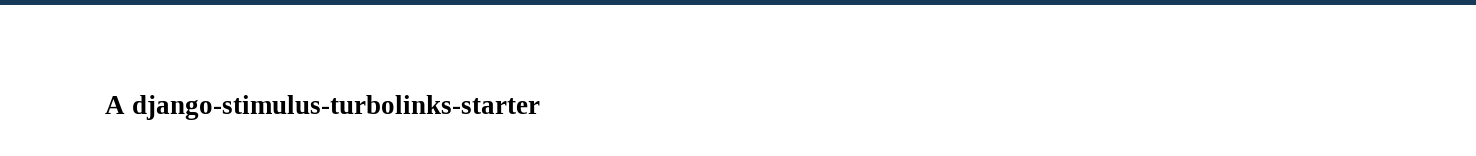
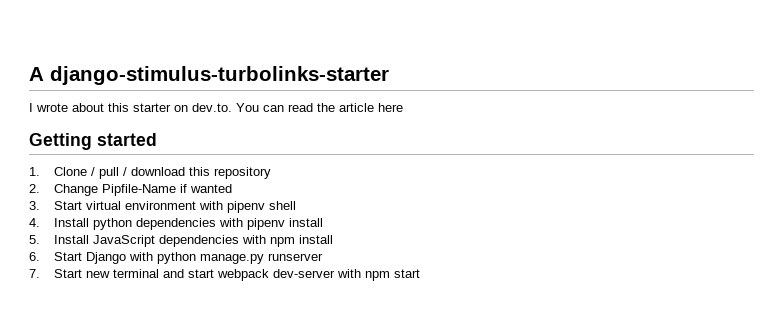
(541, 107) none -> [29,103,403,112] [29,133,157,150] [29,167,272,179] [29,184,233,196] [29,201,297,213] [29,218,324,230] [29,235,334,247] [29,252,324,264] [29,269,421,281] // I wrote about this starter on dev.to. You can read the article here // Getting started // 1. Clone / pull / download this repository // 2. Change Pipfile-Name if wanted // 3. Start virtual environment with pipenv shell // 4. Install python dependencies with pipenv install // 5. Install JavaScript dependencies with npm install // 6. Start Django with python manage.py runserver // 7. Start new terminal and start webpack dev-server with npm start

